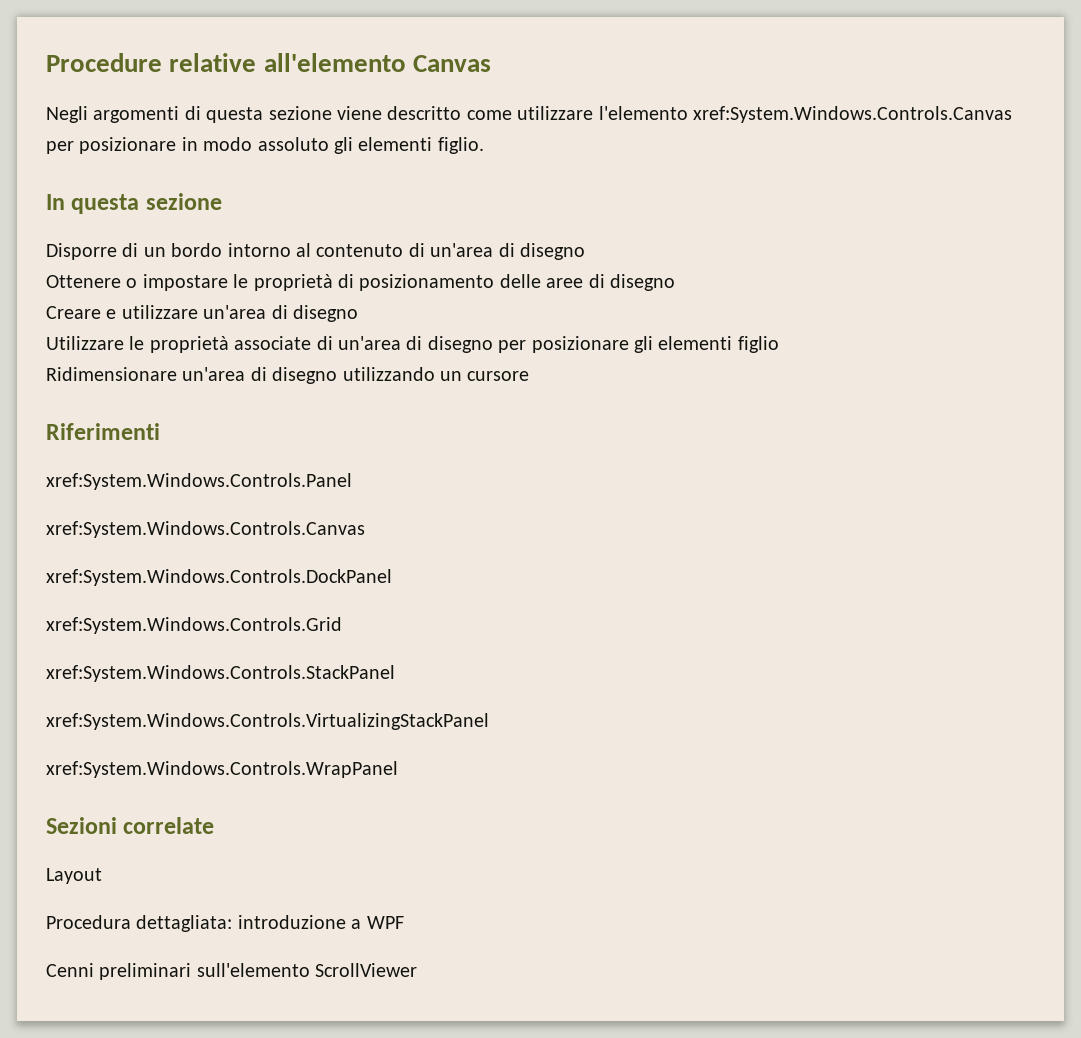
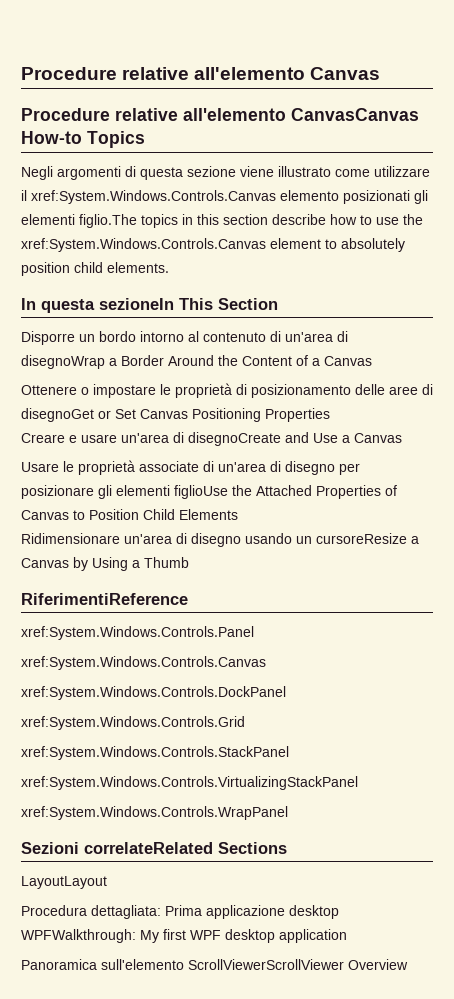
(491, 63) none -> [21,108,419,121] [21,131,145,148] // Procedure relative all'elemento CanvasCanvas How-to Topics
[387,106,462,120] descritto -> [278,166,331,177] illustrato
[598,106,1012,123] [46,137,484,154] l'elemento xref:System.Windows.Controls.Canvas per posizionare in modo assoluto gli elementi figlio. -> [21,190,428,204] [21,214,423,228] [21,238,405,252] [21,262,169,276] il xref:System.Windows.Controls.Canvas elemento posizionati gli elementi figlio.The topics in this section describe how to use the xref:System.Windows.Controls.Canvas element to absolutely position child elements.
[145,193,222,210] sezione -> [99,298,278,310] sezioneIn This Section
[122,243,139,257] di -> (75, 338) none
[519,243,585,260] disegno -> [21,355,372,369] disegnoWrap a Border Around the Content of a Canvas
[609,274,675,291] disegno -> [21,408,330,422] disegnoGet or Set Canvas Positioning Properties
[121,305,358,322] [46,336,124,350] utilizzare un'area di disegno // Utilizzare -> [81,432,402,446] [21,462,59,472] usare un'area di disegnoCreate and Use a Canvas // Usare
[737,336,779,353] [46,367,530,384] [46,423,160,440] figlio // Ridimensionare un'area di disegno utilizzando un cursore // Riferimenti -> [174,485,397,499] [21,509,238,520] [21,533,419,547] [21,557,189,571] [21,593,188,605] figlioUse the Attached Properties of Canvas to Position Child Elements // Ridimensionare un'area di disegno usando un cursoreResize a Canvas by Using a Thumb // RiferimentiReference
[123,817,215,834] [46,868,102,884] correlate // Layout -> [84,842,287,854] [21,876,107,889] correlateRelated Sections // LayoutLayout
[237,915,404,929] [46,963,418,980] introduzione a WPF // Cenni preliminari sull'elemento ScrollViewer -> [165,905,339,919] [21,929,347,943] [21,959,408,970] Prima applicazione desktop WPFWalkthrough: My first WPF desktop application // Panoramica sull'elemento ScrollViewerScrollViewer Overview

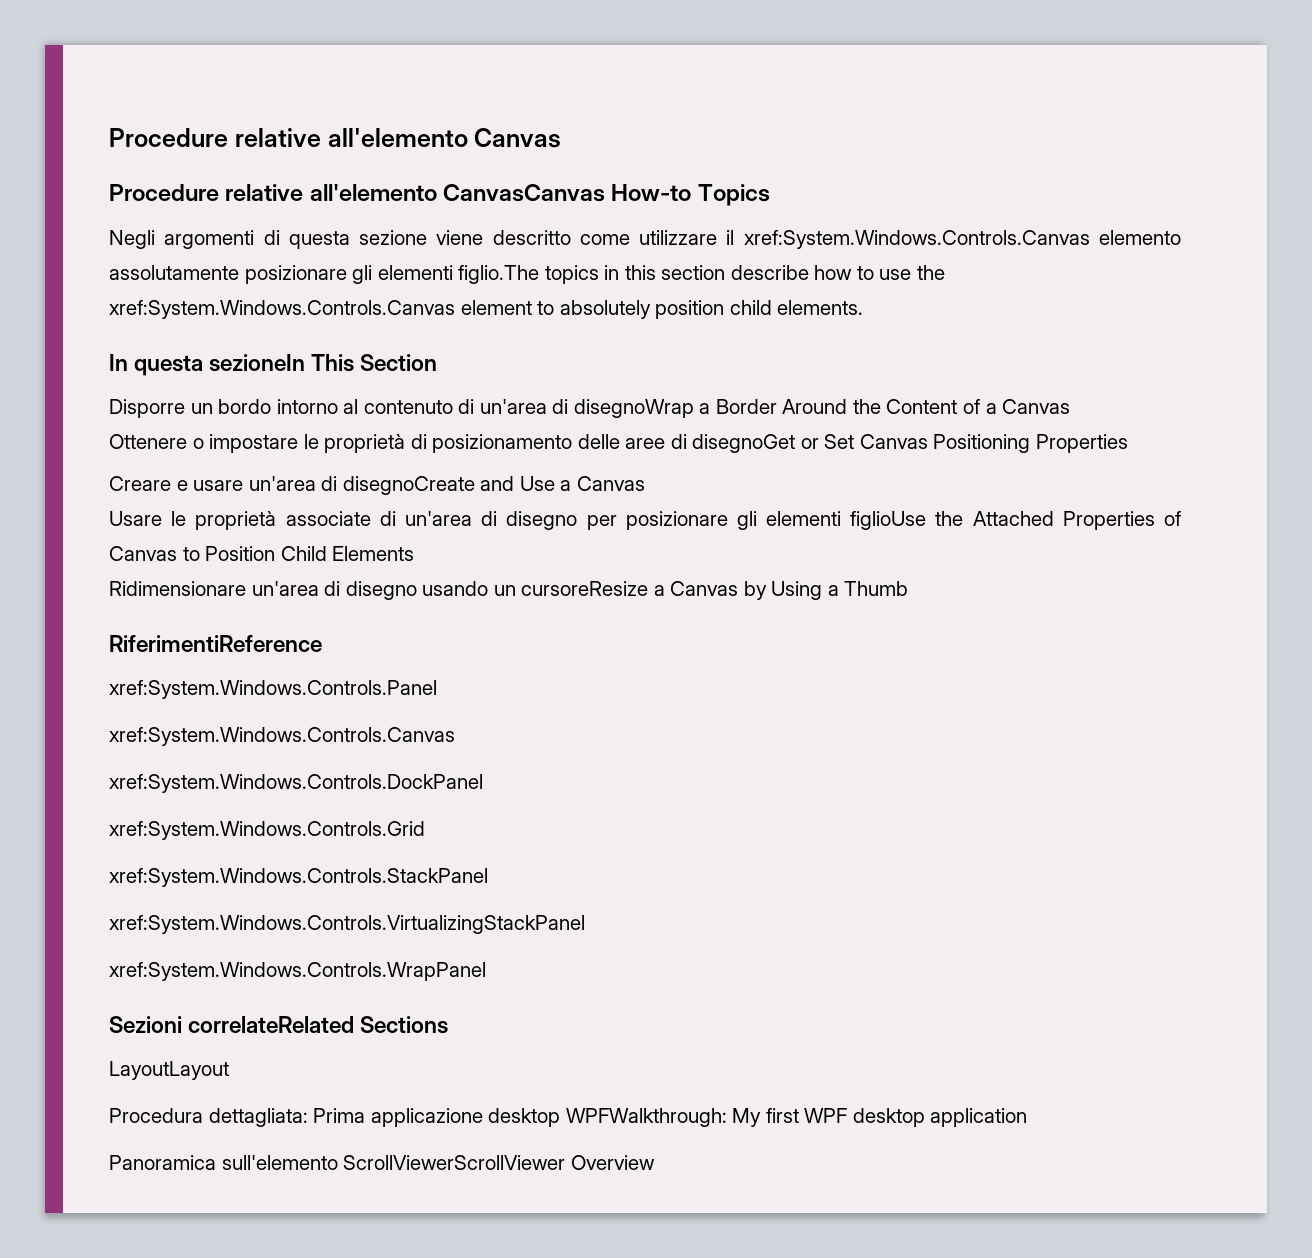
[278,166,331,177] illustrato -> [492,230,571,245] descritto
[343,190,410,204] posizionati -> [109,265,347,284] assolutamente posizionare

